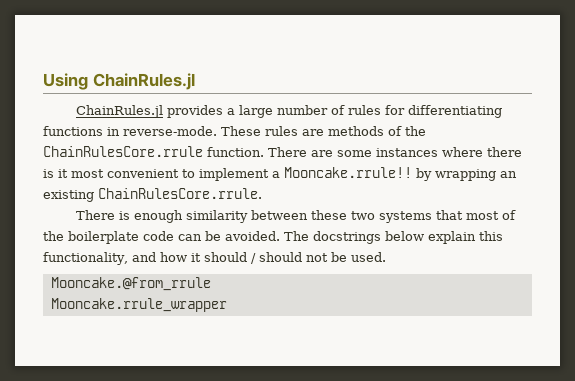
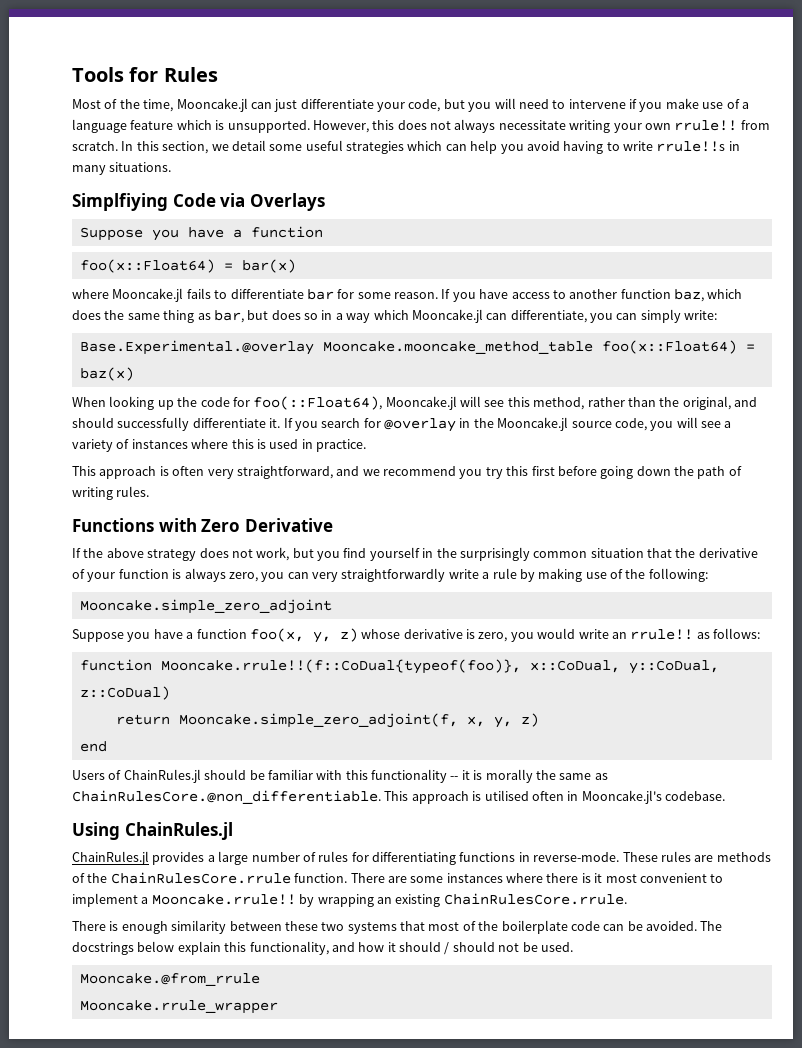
(43, 81) none -> [72,67,218,82] [72,98,749,112] [72,119,770,133] [72,140,740,154] [72,162,172,175] [72,193,325,211] [79,226,323,241] [79,259,296,273] [72,288,743,302] [72,309,718,323] [79,340,755,355] [79,367,134,381] [72,396,757,410] [72,417,732,432] [72,439,366,452] [72,466,742,479] [72,486,150,500] [72,518,333,532] [72,547,758,561] [72,568,708,582] [79,599,332,614] [72,628,760,643] [79,659,719,674] [79,686,170,700] [115,713,539,728] [79,741,107,752] [72,769,608,783] [72,790,725,804] Tools for Rules // Most of the time, Mooncake.jl can just differentiate your code, but you will need to intervene if you make use of a language feature which is unsupported. However, this does not always necessitate writing your own rrule!! from scratch. In this section, we detail some useful strategies which can help you avoid having to write rrule!!s in many situations. // Simplfiying Code via Overlays // Suppose you have a function // foo(x::Float64) = bar(x) // where Mooncake.jl fails to differentiate bar for some reason. If you have access to another function baz, which does the same thing as bar, but does so in a way which Mooncake.jl can differentiate, you can simply write: // Base.Experimental.@overlay Mooncake.mooncake_method_table foo(x::Float64) = baz(x) // When looking up the code for foo(::Float64), Mooncake.jl will see this method, rather than the original, and should successfully differentiate it. If you search for @overlay in the Mooncake.jl source code, you will see a variety of instances where this is used in practice. // This approach is often very straightforward, and we recommend you try this first before going down the path of writing rules. // Functions with Zero Derivative // If the above strategy does not work, but you find yourself in the surprisingly common situation that the derivative of your function is always zero, you can very straightforwardly write a rule by making use of the following: // Mooncake.simple_zero_adjoint // Suppose you have a function foo(x, y, z) whose derivative is zero, you would write an rrule!! as follows: // function Mooncake.rrule!!(f::CoDual{typeof(foo)}, x::CoDual, y::CoDual, z::CoDual) // return Mooncake.simple_zero_adjoint(f, x, y, z) // end // Users of ChainRules.jl should be familiar with this functionality -- it is morally the same as ChainRulesCore.@non_differentiable. This approach is utilised often in Mooncake.jl's codebase. //

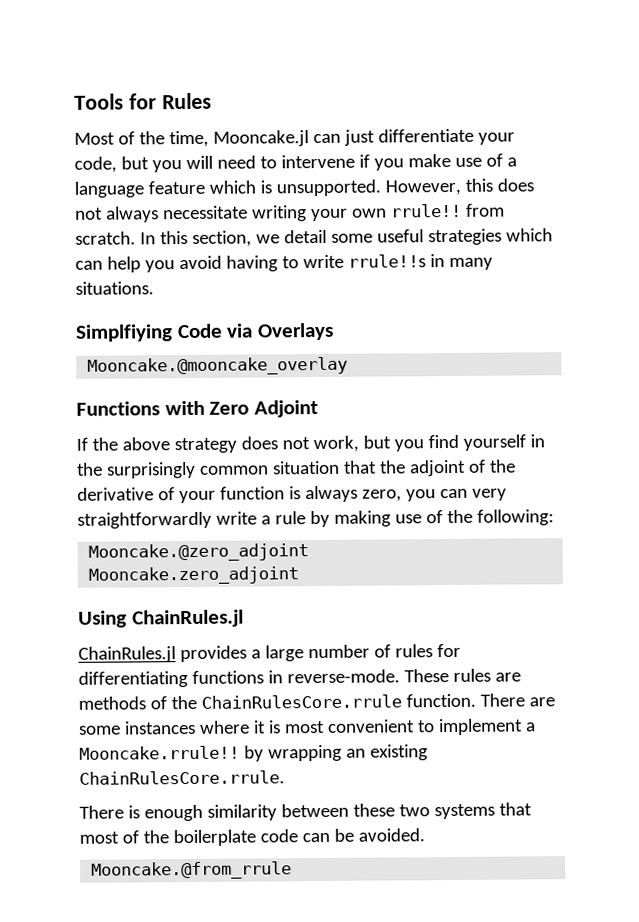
[79,226,323,241] [79,259,296,273] [72,288,743,302] [72,309,718,323] [79,340,755,355] [79,367,134,381] [72,396,757,410] [72,417,732,432] [72,439,366,452] [72,466,742,479] [72,486,150,500] Suppose you have a function // foo(x::Float64) = bar(x) // where Mooncake.jl fails to differentiate bar for some reason. If you have access to another function baz, which does the same thing as bar, but does so in a way which Mooncake.jl can differentiate, you can simply write: // Base.Experimental.@overlay Mooncake.mooncake_method_table foo(x::Float64) = baz(x) // When looking up the code for foo(::Float64), Mooncake.jl will see this method, rather than the original, and should successfully differentiate it. If you search for @overlay in the Mooncake.jl source code, you will see a variety of instances where this is used in practice. // This approach is often very straightforward, and we recommend you try this first before going down the path of writing rules. -> [87,356,349,376] Mooncake.@mooncake_overlay
[244,518,333,532] Derivative -> [253,400,318,418] Adjoint
(696, 553) none -> [408,459,516,477] adjoint of the
[79,599,332,614] [72,628,760,643] [79,659,719,674] [79,686,170,700] [115,713,539,728] [79,741,107,752] [72,769,608,783] [72,790,725,804] Mooncake.simple_zero_adjoint // Suppose you have a function foo(x, y, z) whose derivative is zero, you would write an rrule!! as follows: // function Mooncake.rrule!!(f::CoDual{typeof(foo)}, x::CoDual, y::CoDual, z::CoDual) // return Mooncake.simple_zero_adjoint(f, x, y, z) // end // Users of ChainRules.jl should be familiar with this functionality -- it is morally the same as ChainRulesCore.@non_differentiable. This approach is utilised often in Mooncake.jl's codebase. -> [88,543,310,562] [88,566,300,585] Mooncake.@zero_adjoint // Mooncake.zero_adjoint
[546,873,603,883] there is it -> [252,720,281,734] it is
[700,921,723,931] [72,941,573,955] The docstrings below explain this functionality, and how it should / should not be used. -> (425, 835) none
[79,1000,278,1014] // Mooncake.rrule_wrapper -> (293, 870) none

